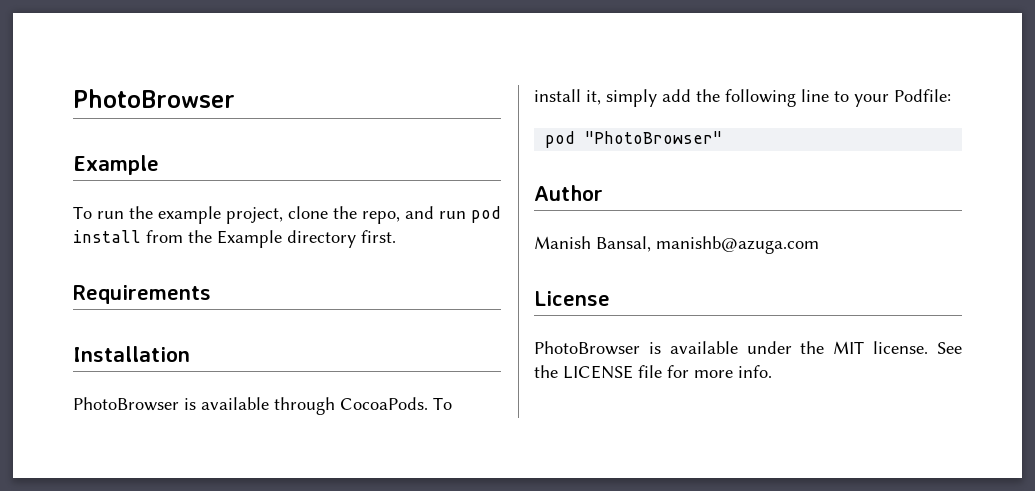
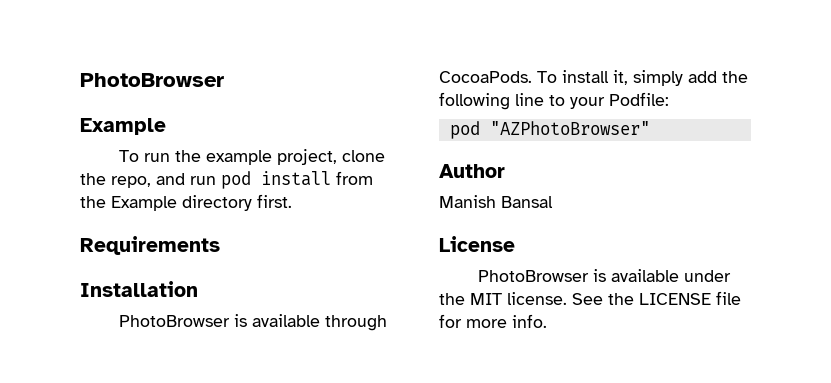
[585,131,723,144] "PhotoBrowser" -> [489,121,650,135] "AZPhotoBrowser"
[596,236,819,254] Bansal, manishb@azuga.com -> [501,196,553,208] Bansal

